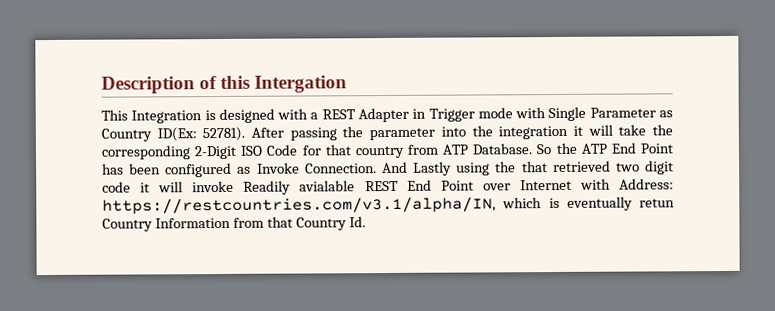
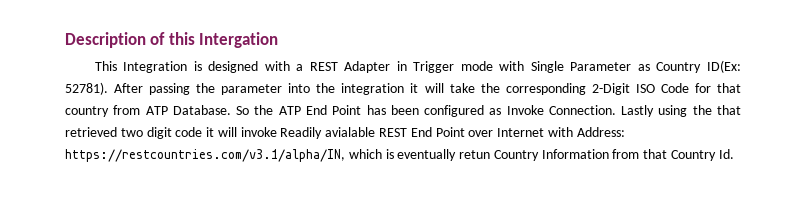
[381,161,408,174] And -> (616, 110) none

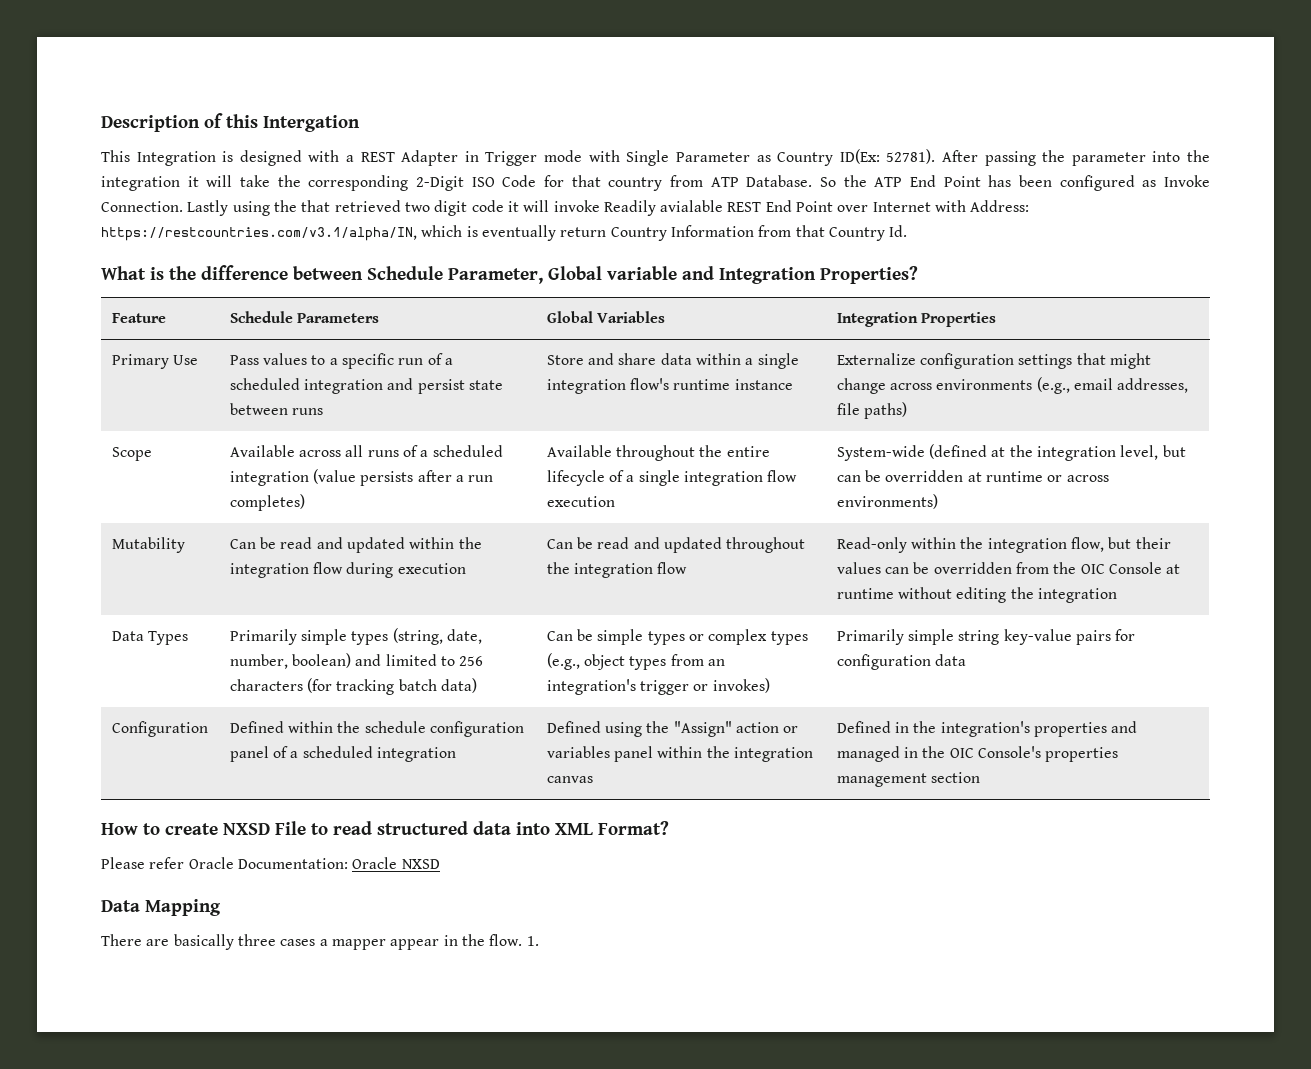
[459,150,491,159] retun -> [560,227,607,237] return
(734, 154) none -> [101,265,918,284] [111,313,166,323] [229,311,379,323] [546,311,665,323] [836,312,996,327] [111,354,198,369] [229,353,453,369] [229,378,503,394] [229,403,323,415] [546,353,799,369] [546,378,793,394] [836,353,1151,369] [836,377,1189,394] [836,402,907,419] [111,447,152,461] [229,445,503,457] [229,469,494,486] [229,494,305,511] [546,445,770,461] [546,470,798,486] [546,496,615,507] [836,444,1186,461] [836,470,1109,482] [836,494,938,509] [111,537,185,553] [229,537,482,553] [229,562,466,578] [546,537,806,553] [546,562,688,578] [836,537,1171,553] [836,562,1181,574] [836,587,1117,603] [111,631,188,645] [229,628,482,645] [229,653,484,669] [229,678,477,695] [546,629,808,645] [546,653,725,670] [546,678,770,695] [836,629,1136,645] [836,654,966,670] [111,721,208,737] [229,721,524,737] [229,746,456,762] [546,721,799,737] [546,746,813,762] [546,776,593,783] [836,721,1138,737] [836,746,1119,762] [836,772,980,787] [101,821,669,835] [101,857,440,869] [101,899,221,916] [101,934,539,950] // What is the difference between Schedule Parameter, Global variable and Integration Properties? // Feature | Schedule Parameters | Global Variables | Integration Properties // Primary Use | Pass values to a specific run of a scheduled integration and persist state between runs | Store and share data within a single integration flow's runtime instance | Externalize configuration settings that might change across environments (e.g., email addresses, file paths) // Scope | Available across all runs of a scheduled integration (value persists after a run completes) | Available throughout the entire lifecycle of a single integration flow execution | System-wide (defined at the integration level, but can be overridden at runtime or across environments) // Mutability | Can be read and updated within the integration flow during execution | Can be read and updated throughout the integration flow | Read-only within the integration flow, but their values can be overridden from the OIC Console at runtime without editing the integration // Data Types | Primarily simple types (string, date, number, boolean) and limited to 256 characters (for tracking batch data) | Can be simple types or complex types (e.g., object types from an integration's trigger or invokes) | Primarily simple string key-value pairs for configuration data // Configuration | Defined within the schedule configuration panel of a scheduled integration | Defined using the "Assign" action or variables panel within the integration canvas | Defined in the integration's properties and managed in the OIC Console's properties management section // How to create NXSD File to read structured data into XML Format? // Please refer Oracle Documentation: Oracle NXSD // Data Mapping // There are basically three cases a mapper appear in the flow. 1.

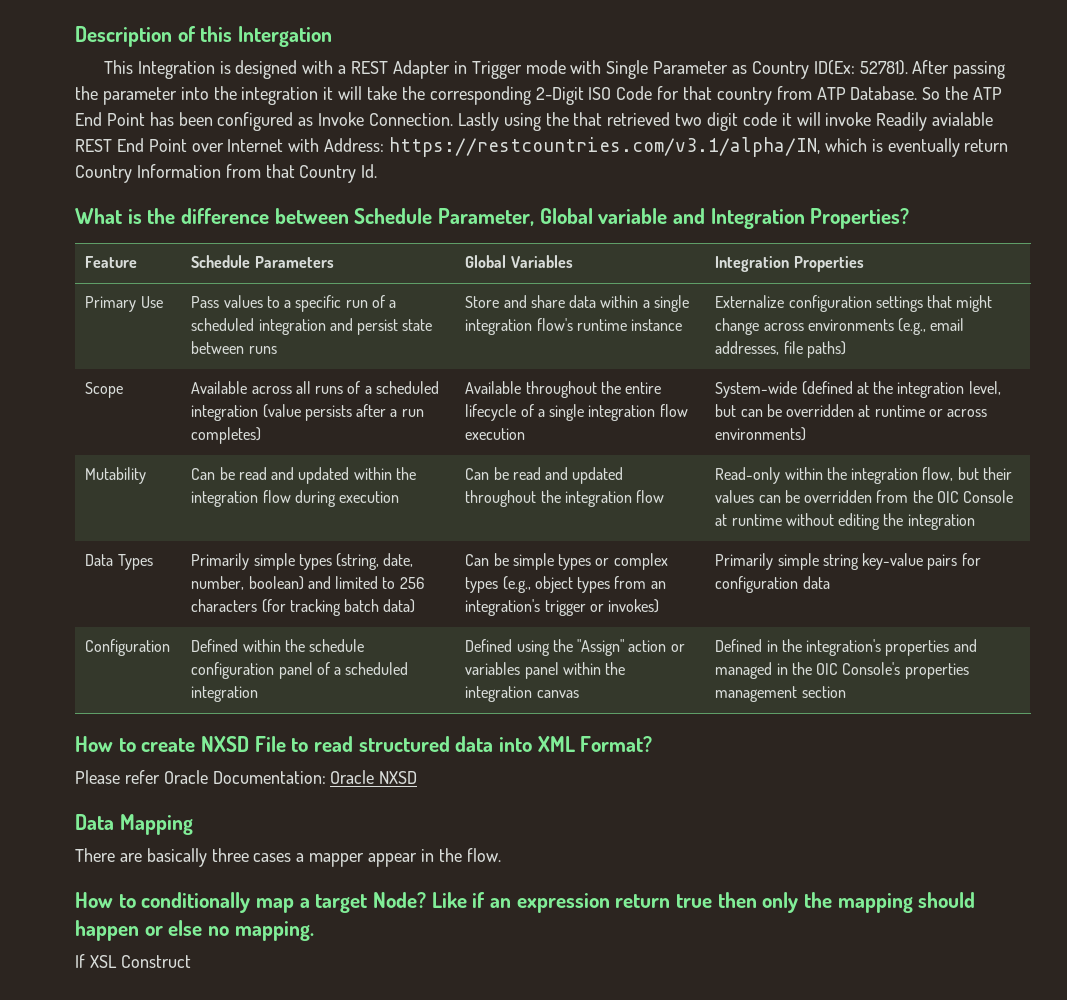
[526,936,539,946] 1. -> [75,892,976,913] [75,920,314,941] [75,954,191,968] // How to conditionally map a target Node? Like if an expression return true then only the mapping should happen or else no mapping. // If XSL Construct

